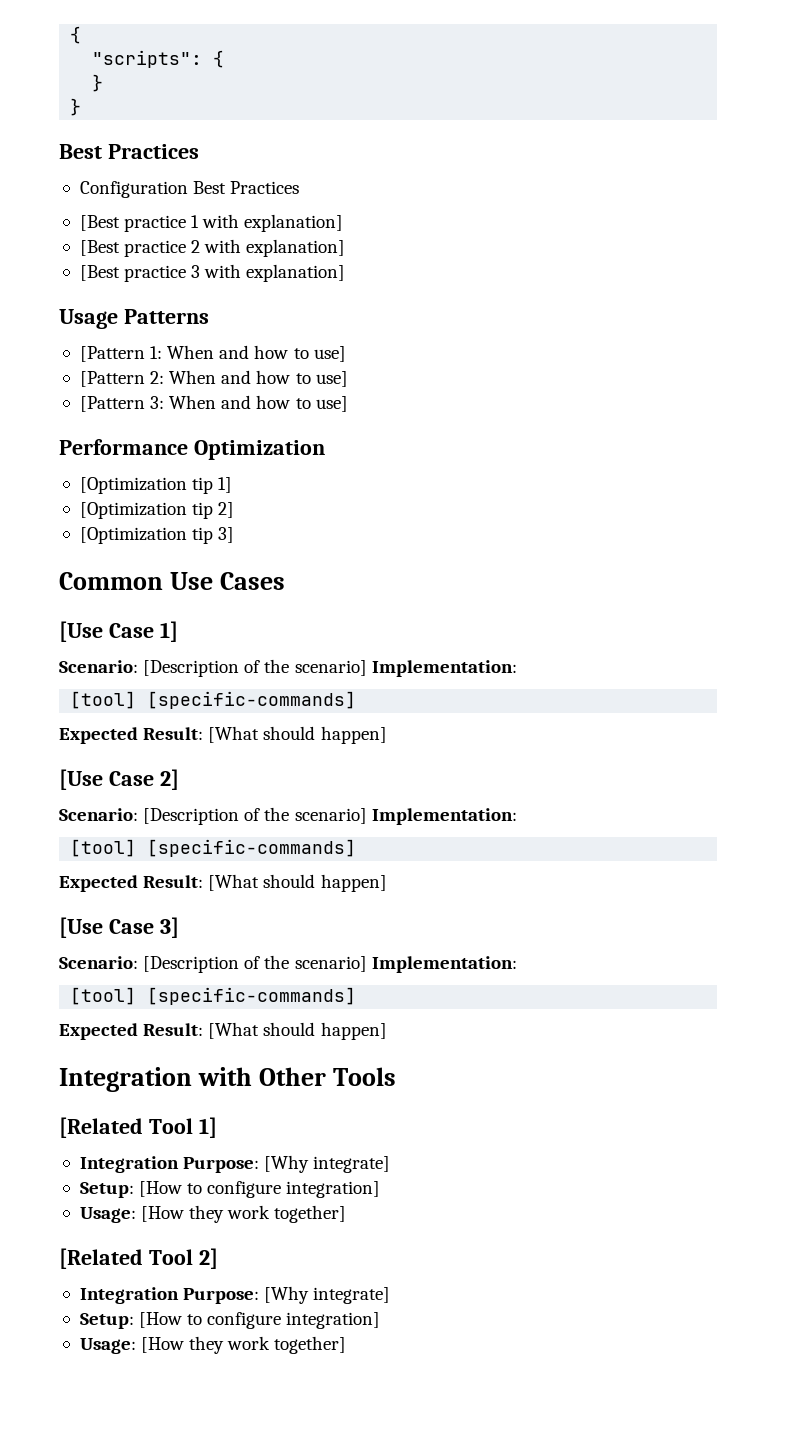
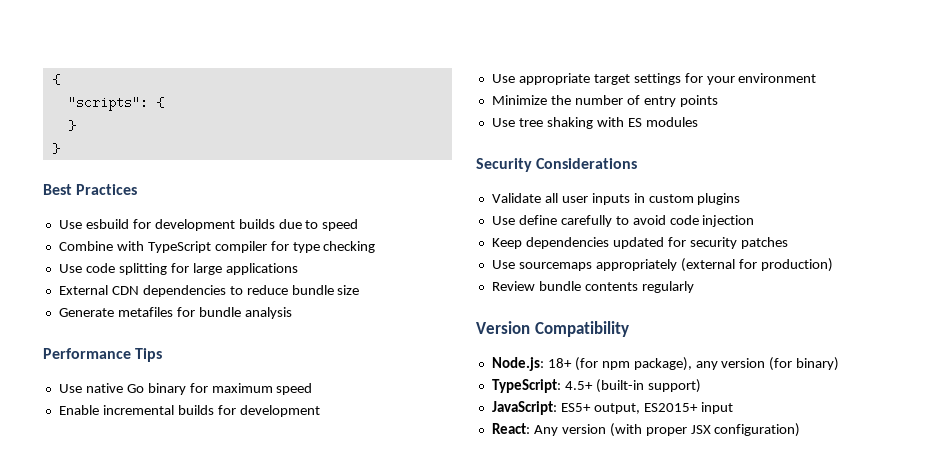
[79,181,300,198] [79,214,344,232] [79,239,346,257] [79,264,346,282] [59,309,209,329] [79,345,346,362] [79,370,348,387] [79,395,348,412] [59,439,325,460] [79,477,233,494] [79,502,235,519] [79,527,235,544] [59,572,285,590] [59,621,178,642] [59,659,517,677] [70,691,357,709] [59,726,387,744] [59,769,179,790] [59,807,517,825] [70,839,357,857] [59,874,387,892] [59,917,179,938] [59,955,517,973] [70,987,357,1005] [59,1022,387,1040] [59,1067,396,1092] [59,1117,217,1138] [79,1155,391,1173] [79,1181,381,1198] [79,1205,347,1223] [59,1248,218,1269] [79,1286,391,1304] [79,1312,381,1329] [79,1336,347,1354] Configuration Best Practices // [Best practice 1 with explanation] // [Best practice 2 with explanation] // [Best practice 3 with explanation] // Usage Patterns // [Pattern 1: When and how to use] // [Pattern 2: When and how to use] // [Pattern 3: When and how to use] // Performance Optimization // [Optimization tip 1] // [Optimization tip 2] // [Optimization tip 3] // Common Use Cases // [Use Case 1] // Scenario: [Description of the scenario] Implementation: // [tool] [specific-commands] // Expected Result: [What should happen] // [Use Case 2] // Scenario: [Description of the scenario] Implementation: // [tool] [specific-commands] // Expected Result: [What should happen] // [Use Case 3] // Scenario: [Description of the scenario] Implementation: // [tool] [specific-commands] // Expected Result: [What should happen] // Integration with Other Tools // [Related Tool 1] // Integration Purpose: [Why integrate] // Setup: [How to configure integration] // Usage: [How they work together] // [Related Tool 2] // Integration Purpose: [Why integrate] // Setup: [How to configure integration] // Usage: [How they work together] -> [58,219,359,231] [58,241,376,253] [58,263,298,275] [58,285,360,297] [58,307,292,319] [43,348,163,362] [58,383,313,395] [58,405,320,417] [491,73,817,85] [491,95,718,107] [491,117,698,129] [476,158,638,172] [491,193,741,205] [491,215,755,227] [491,237,788,249] [491,258,833,272] [491,281,694,293] [476,321,629,337] [491,357,840,371] [491,379,701,393] [491,401,733,415] [491,423,801,437] Use esbuild for development builds due to speed // Combine with TypeScript compiler for type checking // Use code splitting for large applications // External CDN dependencies to reduce bundle size // Generate metafiles for bundle analysis // Performance Tips // Use native Go binary for maximum speed // Enable incremental builds for development // Use appropriate target settings for your environment // Minimize the number of entry points // Use tree shaking with ES modules // Security Considerations // Validate all user inputs in custom plugins // Use define carefully to avoid code injection // Keep dependencies updated for security patches // Use sourcemaps appropriately (external for production) // Review bundle contents regularly // Version Compatibility // Node.js: 18+ (for npm package), any version (for binary) // TypeScript: 4.5+ (built-in support) // JavaScript: ES5+ output, ES2015+ input // React: Any version (with proper JSX configuration)

